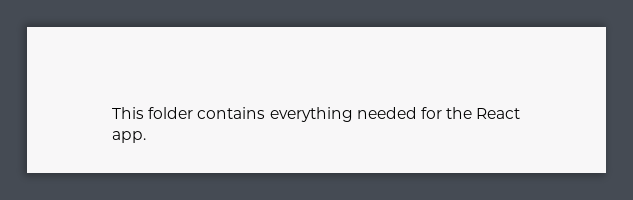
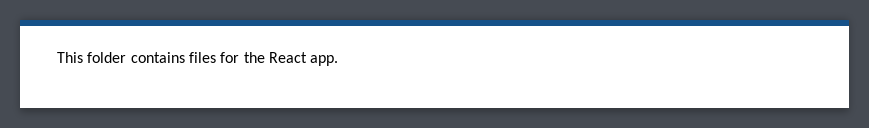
[269,107,417,122] everything needed -> [188,52,216,63] files

